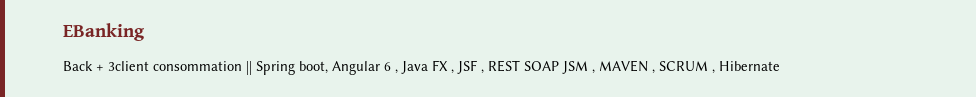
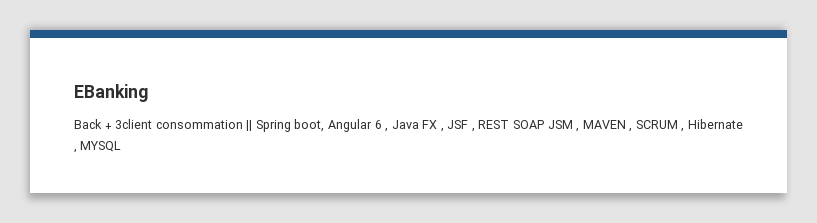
(780, 66) none -> [74,141,122,153] , MYSQL

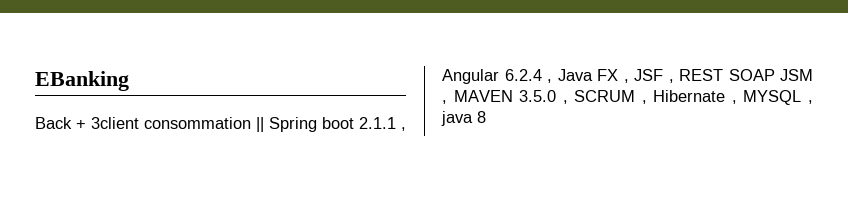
[294,119,382,132] boot, Angular 6 -> [322,117,406,131] [442,69,542,84] boot 2.1.1 , Angular 6.2.4
(626, 124) none -> [519,90,557,102] 3.5.0
(122, 146) none -> [808,100,813,104] [441,111,486,126] , java 8

